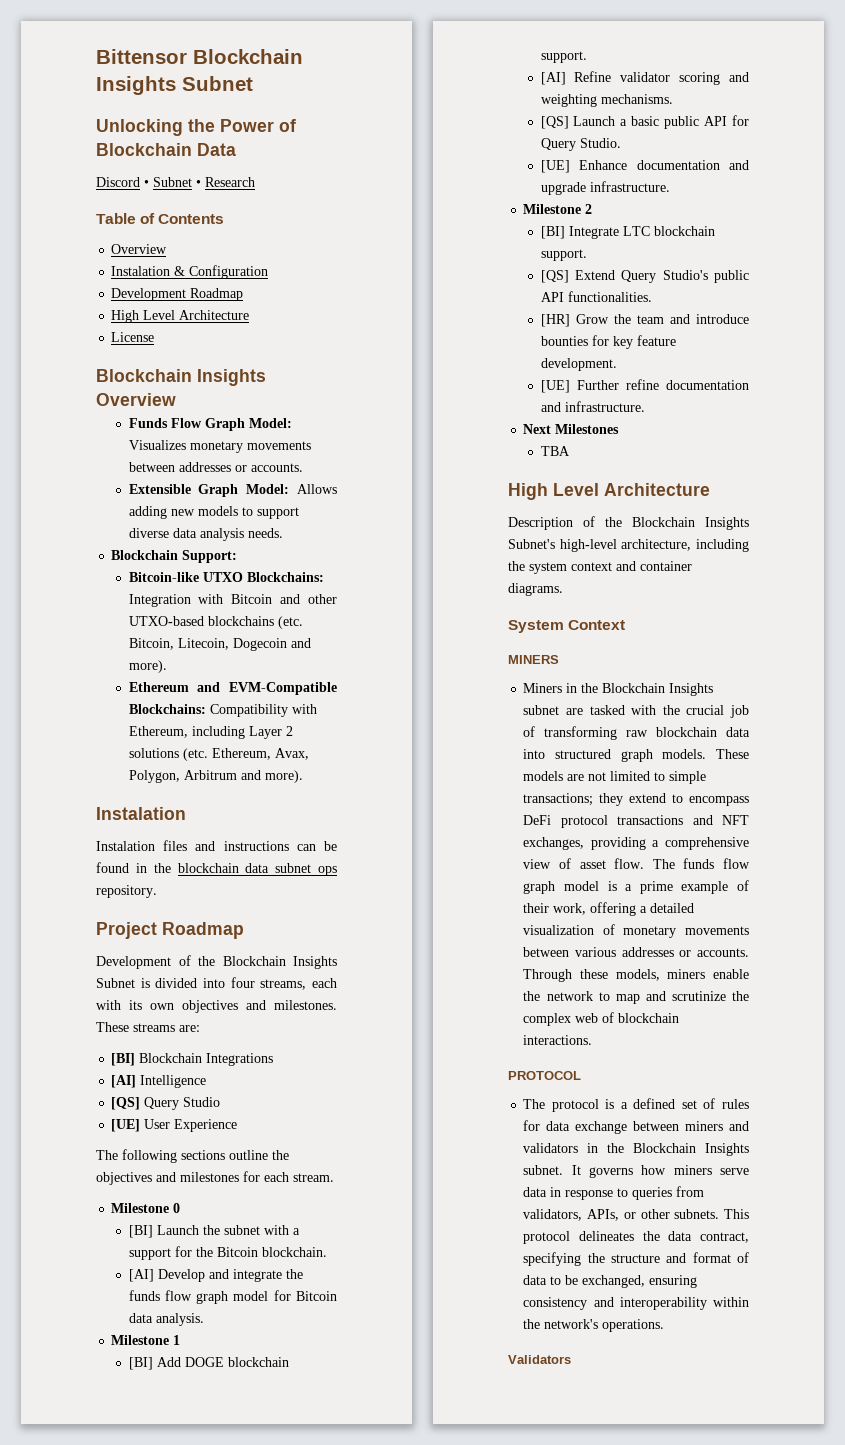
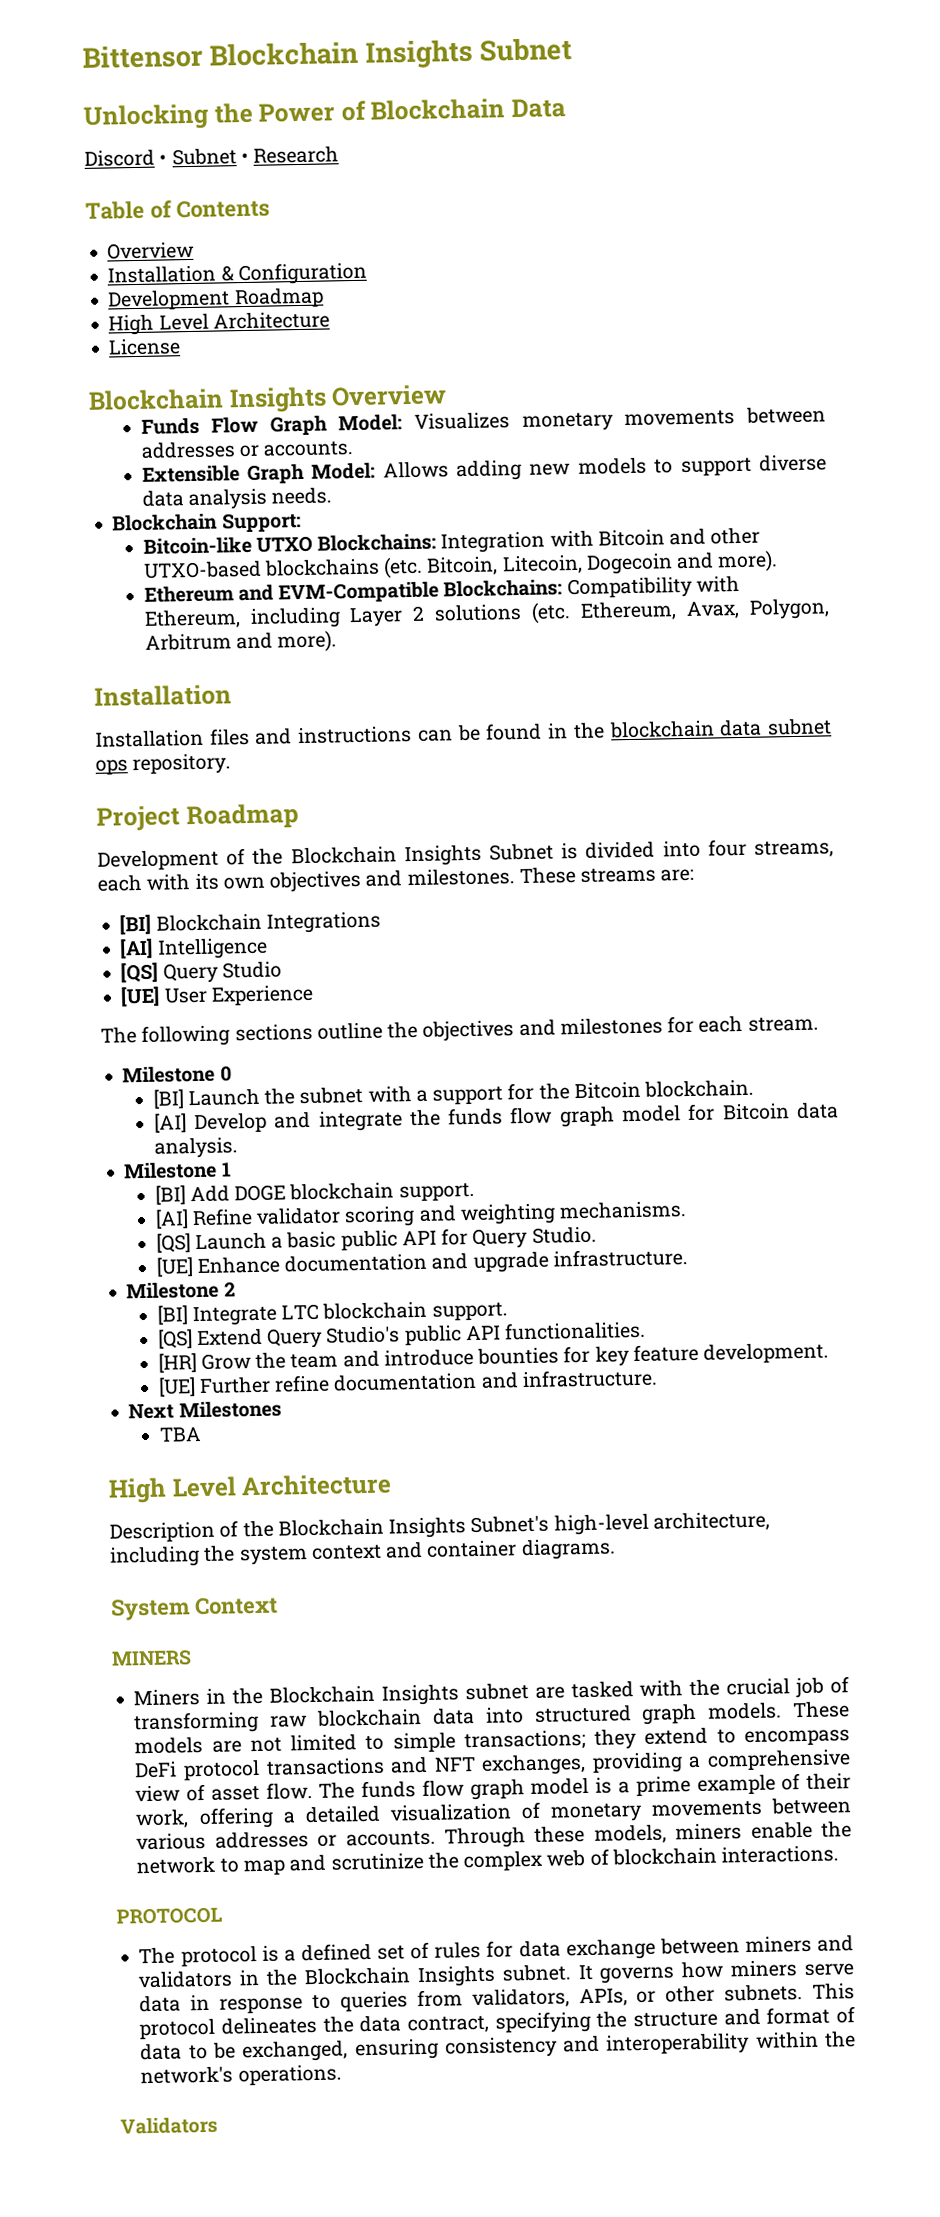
[111,266,171,276] Instalation -> [107,265,217,284] Installation
[96,807,186,820] [96,841,155,851] Instalation // Instalation -> [94,684,232,707] [95,729,204,748] Installation // Installation

